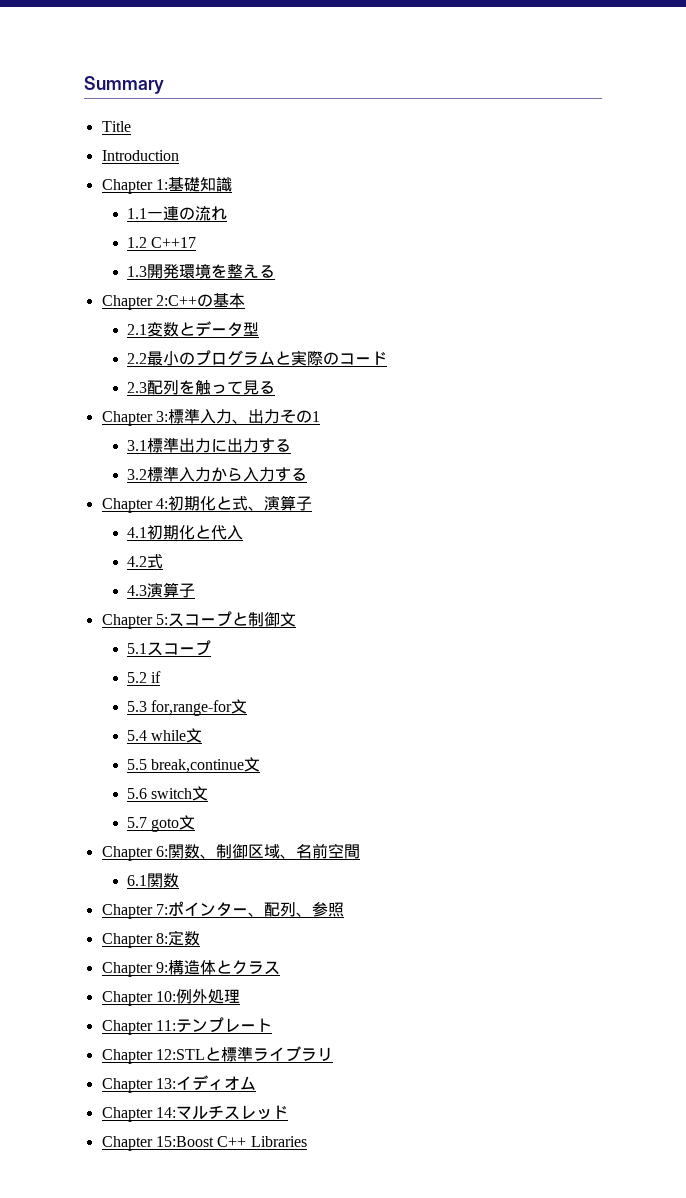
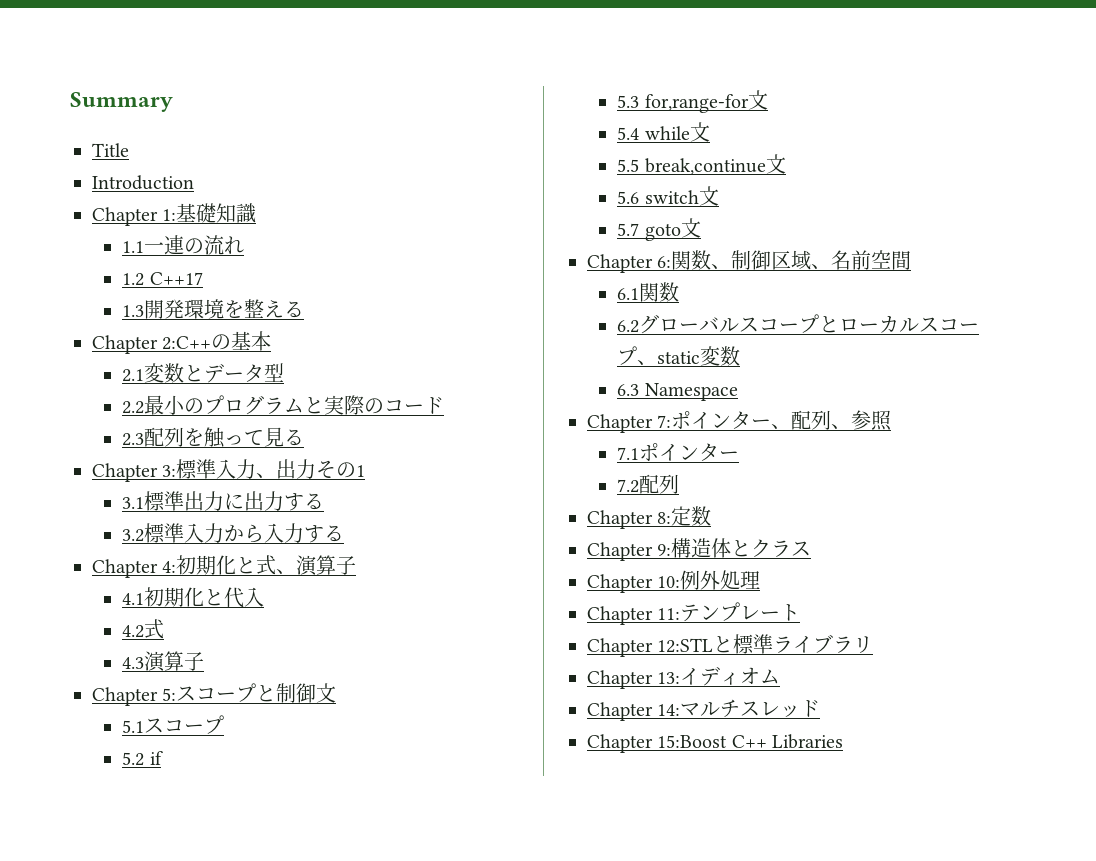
(179, 880) none -> [617,314,980,334] [617,346,741,366] [617,383,738,401] // 6.2グローバルスコープとローカルスコープ、static変数 // 6.3 Namespace
(344, 909) none -> [617,443,740,461] [617,474,680,494] // 7.1ポインター // 7.2配列

